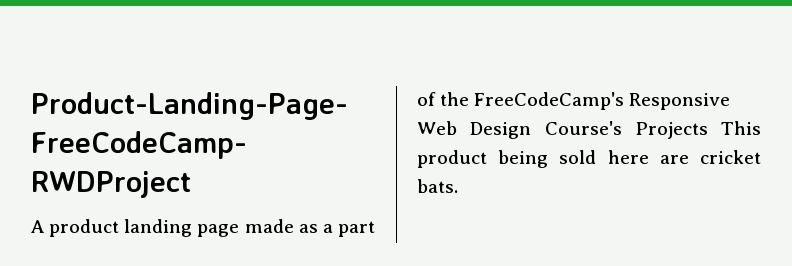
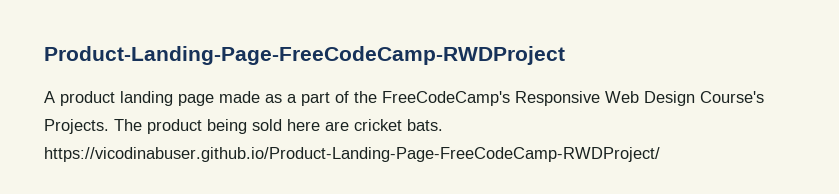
[634,121,761,139] Projects This -> [44,119,142,134] Projects. The
(458, 186) none -> [44,147,660,162] https://vicodinabuser.github.io/Product-Landing-Page-FreeCodeCamp-RWDProject/

